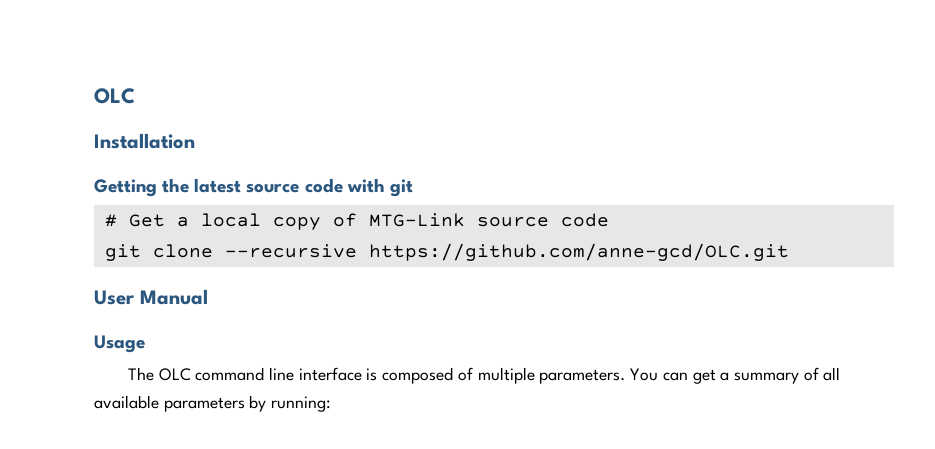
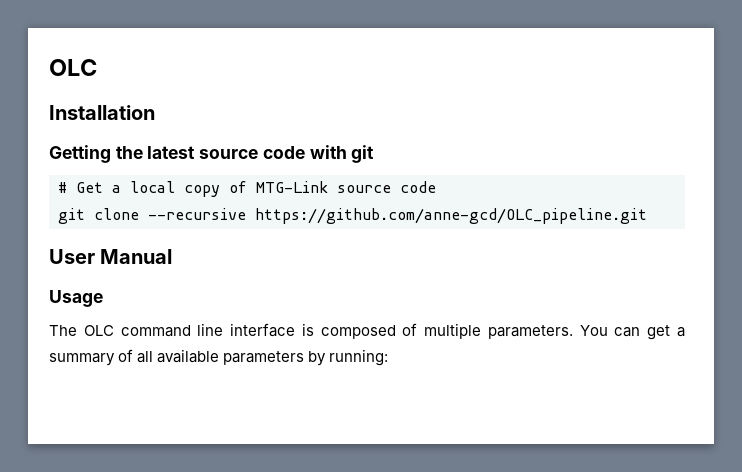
[368,243,789,261] https://github.com/anne-gcd/OLC.git -> [255,208,647,224] https://github.com/anne-gcd/OLC_pipeline.git

